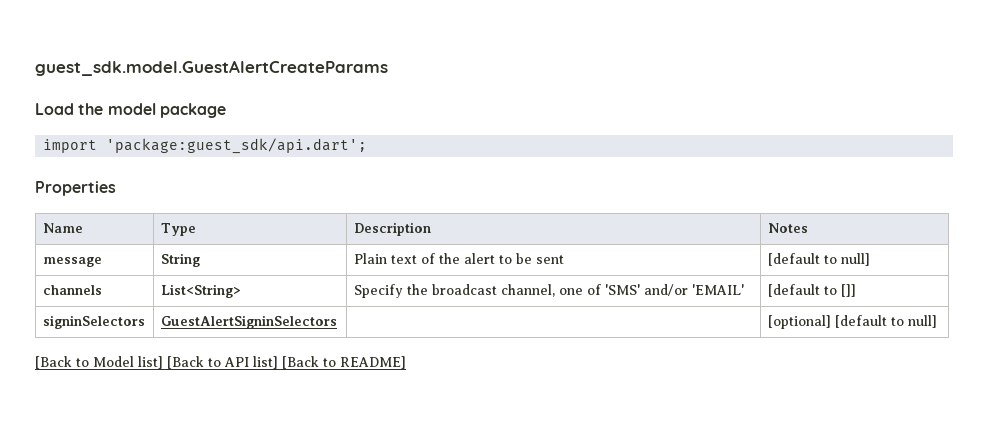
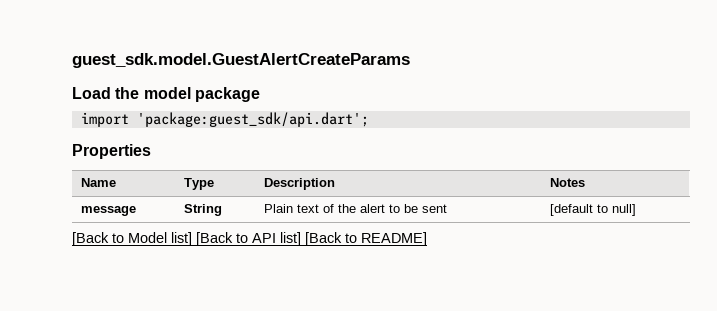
[42,285,102,295] [160,284,241,298] [353,284,744,298] [767,284,856,297] [42,315,145,329] [160,315,337,329] [767,315,937,329] // channels | List<String> | Specify the broadcast channel, one of 'SMS' and/or 'EMAIL' | [default to []] // signinSelectors | GuestAlertSigninSelectors | | [optional] [default to null] -> (637, 210) none

